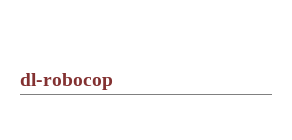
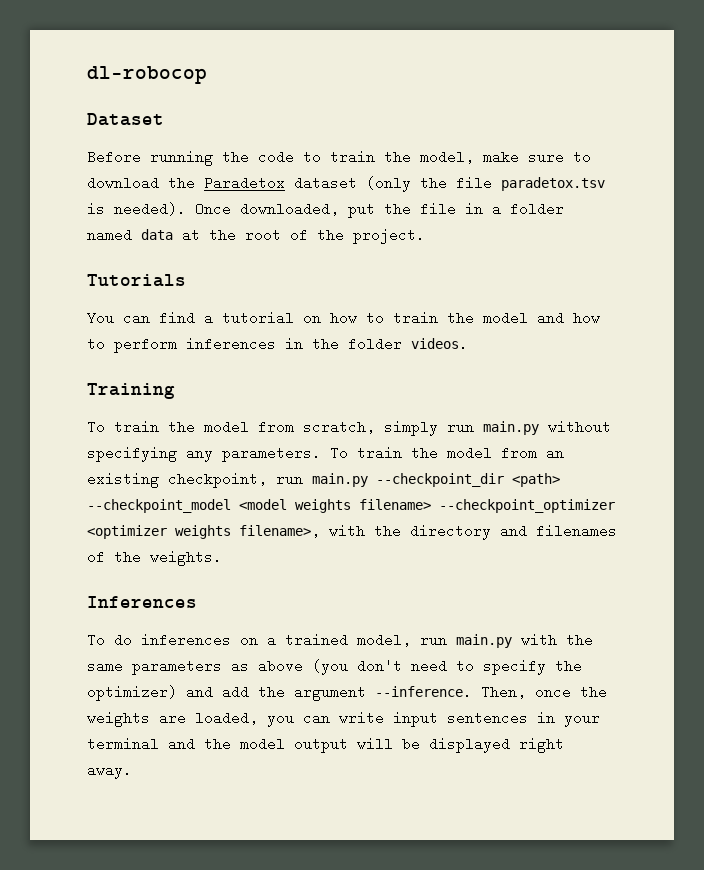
(113, 81) none -> [87,113,164,126] [87,150,591,166] [87,176,605,192] [87,202,564,218] [87,228,425,244] [87,274,186,287] [87,311,600,325] [87,337,468,353] [87,383,175,399] [87,420,611,436] [87,446,564,462] [87,472,560,488] [87,499,615,513] [87,524,617,540] [87,550,222,566] [87,596,197,608] [87,633,593,648] [87,659,582,675] [87,685,607,701] [87,711,600,727] [87,737,564,753] [87,763,132,779] // Dataset // Before running the code to train the model, make sure to download the Paradetox dataset (only the file paradetox.tsv is needed). Once downloaded, put the file in a folder named data at the root of the project. // Tutorials // You can find a tutorial on how to train the model and how to perform inferences in the folder videos. // Training // To train the model from scratch, simply run main.py without specifying any parameters. To train the model from an existing checkpoint, run main.py --checkpoint_dir <path> --checkpoint_model <model weights filename> --checkpoint_optimizer <optimizer weights filename>, with the directory and filenames of the weights. // Inferences // To do inferences on a trained model, run main.py with the same parameters as above (you don't need to specify the optimizer) and add the argument --inference. Then, once the weights are loaded, you can write input sentences in your terminal and the model output will be displayed right away.

